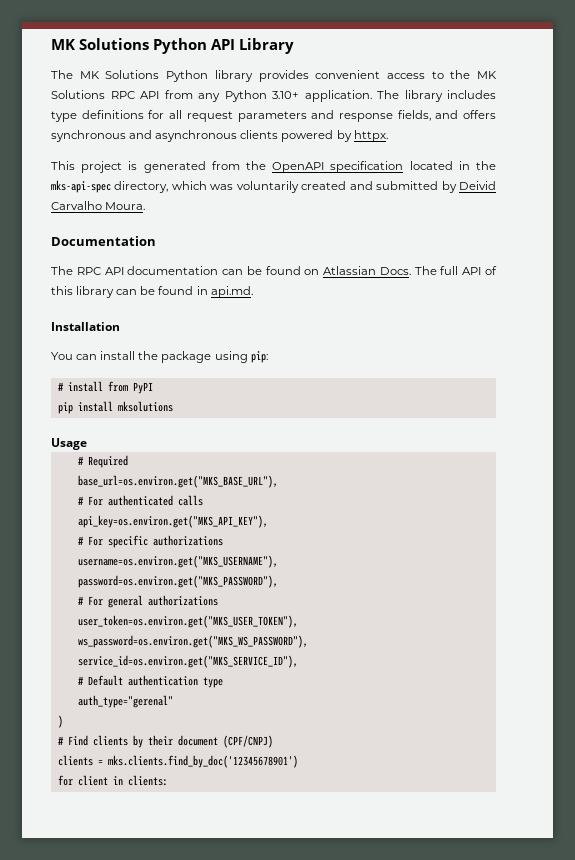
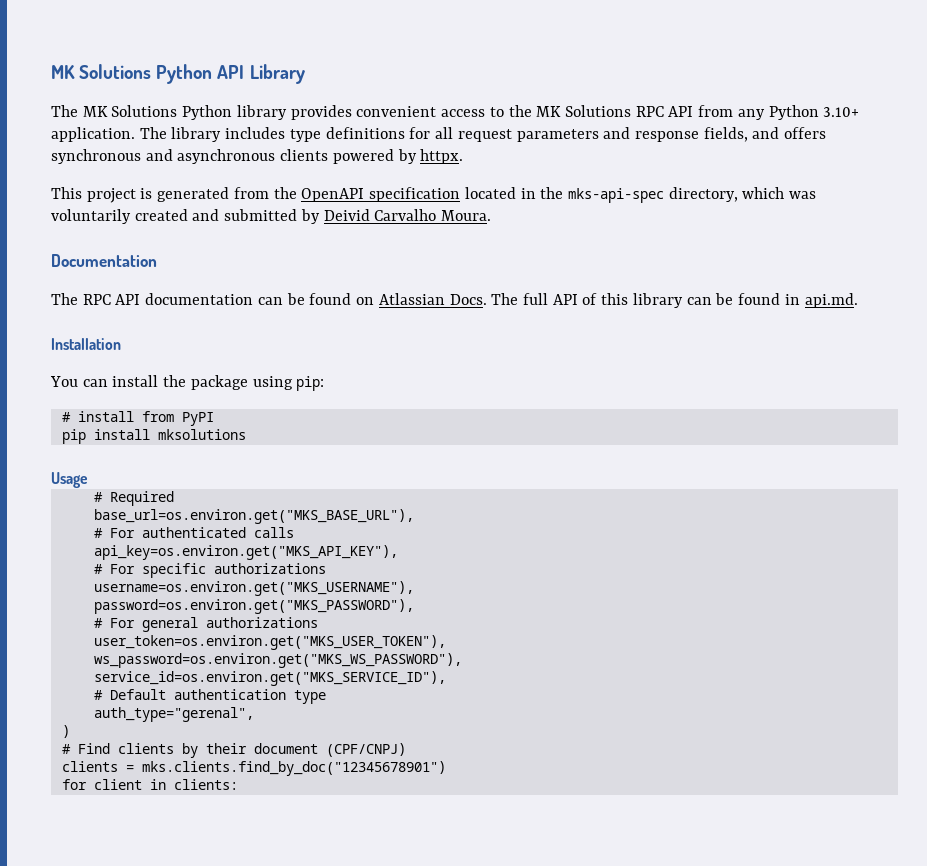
[77,695,173,708] auth_type="gerenal" -> [93,707,254,722] auth_type="gerenal",
[107,755,298,768] mks.clients.find_by_doc('12345678901') -> [141,761,446,776] mks.clients.find_by_doc("12345678901")

